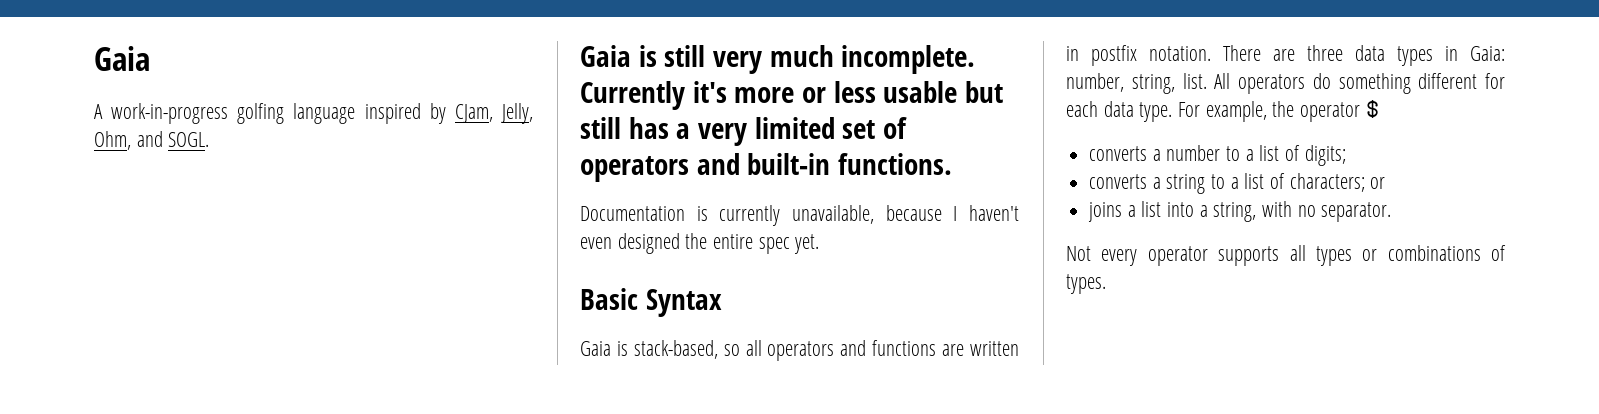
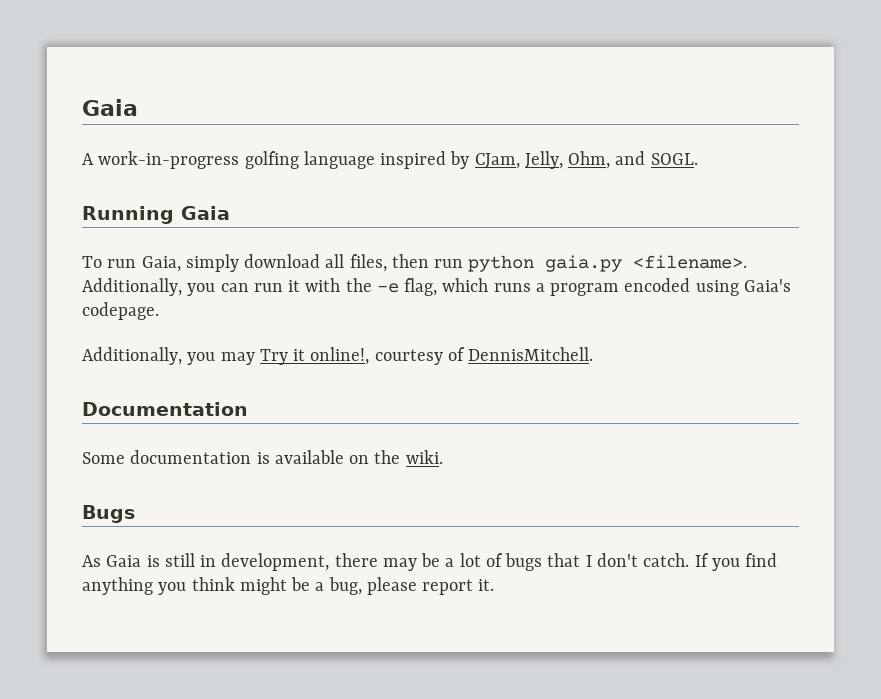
[580,45,976,74] [580,81,1004,110] [580,117,908,146] [580,153,953,182] [580,205,1019,226] [580,233,820,254] [580,288,722,317] [580,340,1019,361] [1066,45,1505,66] [1066,73,1505,94] [1066,100,1379,122] [1089,145,1346,166] [1089,173,1386,194] [1088,201,1392,222] [1066,245,1506,266] [1066,274,1106,294] Gaia is still very much incomplete. Currently it's more or less usable but still has a very limited set of operators and built-in functions. // Documentation is currently unavailable, because I haven't even designed the entire spec yet. // Basic Syntax // Gaia is stack-based, so all operators and functions are written in postfix notation. There are three data types in Gaia: number, string, list. All operators do something different for each data type. For example, the operator $ // converts a number to a list of digits; // converts a string to a list of characters; or // joins a list into a string, with no separator. // Not every operator supports all types or combinations of types. -> [82,206,230,224] [82,254,748,272] [82,278,791,296] [82,302,159,320] [82,347,594,365] [82,402,248,416] [82,450,443,464] [82,505,135,523] [82,553,778,571] [82,577,495,595] Running Gaia // To run Gaia, simply download all files, then run python gaia.py <filename>. Additionally, you can run it with the -e flag, which runs a program encoded using Gaia's codepage. // Additionally, you may Try it online!, courtesy of DennisMitchell. // Documentation // Some documentation is available on the wiki. // Bugs // As Gaia is still in development, there may be a lot of bugs that I don't catch. If you find anything you think might be a bug, please report it.

